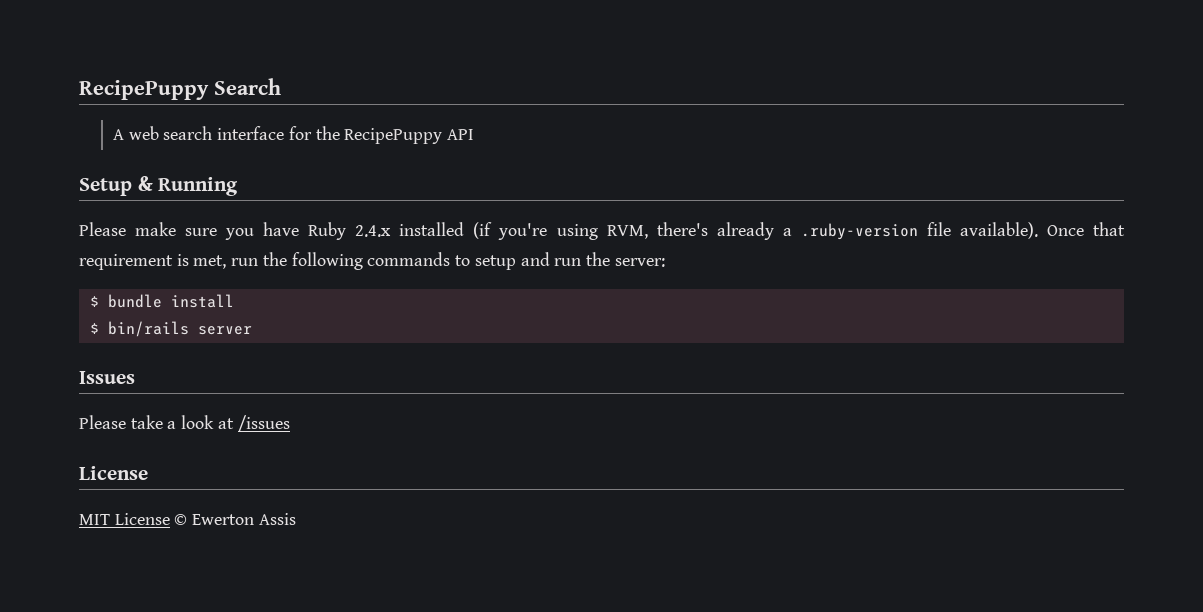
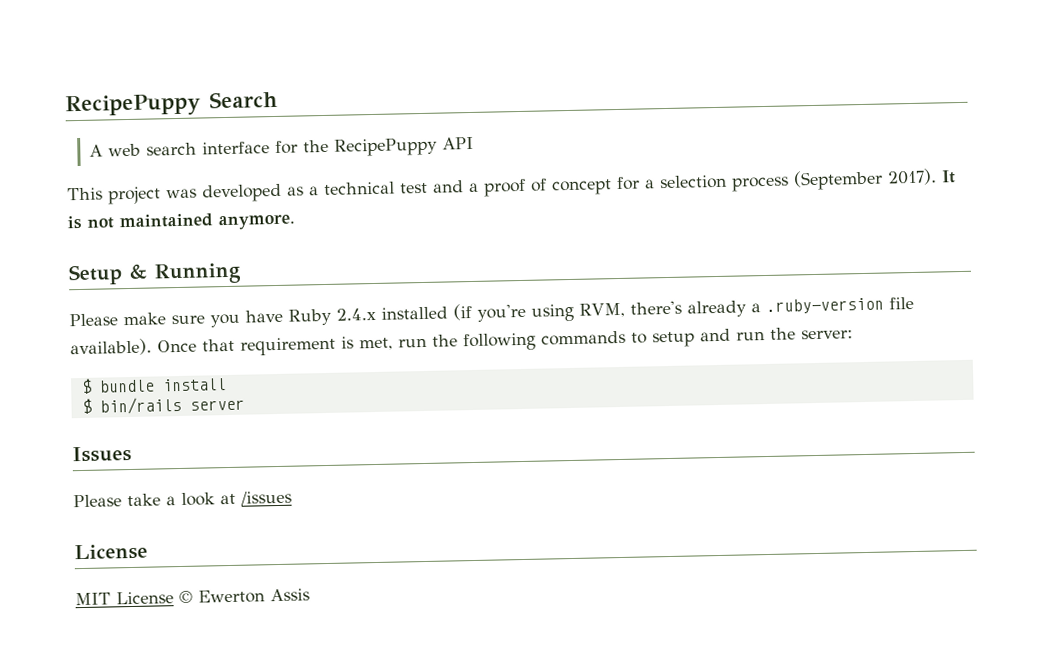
(474, 134) none -> [67,168,956,205] [67,213,295,231] // This project was developed as a technical test and a proof of concept for a selection process (September 2017). It is not maintained anymore.

